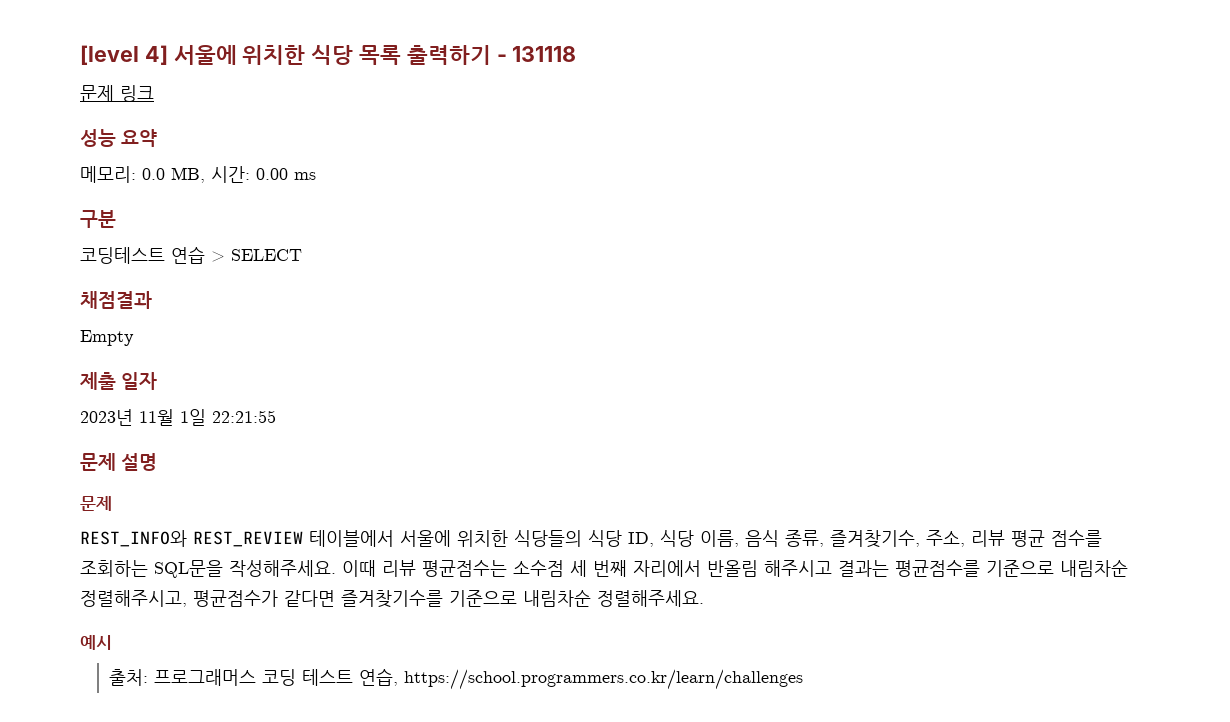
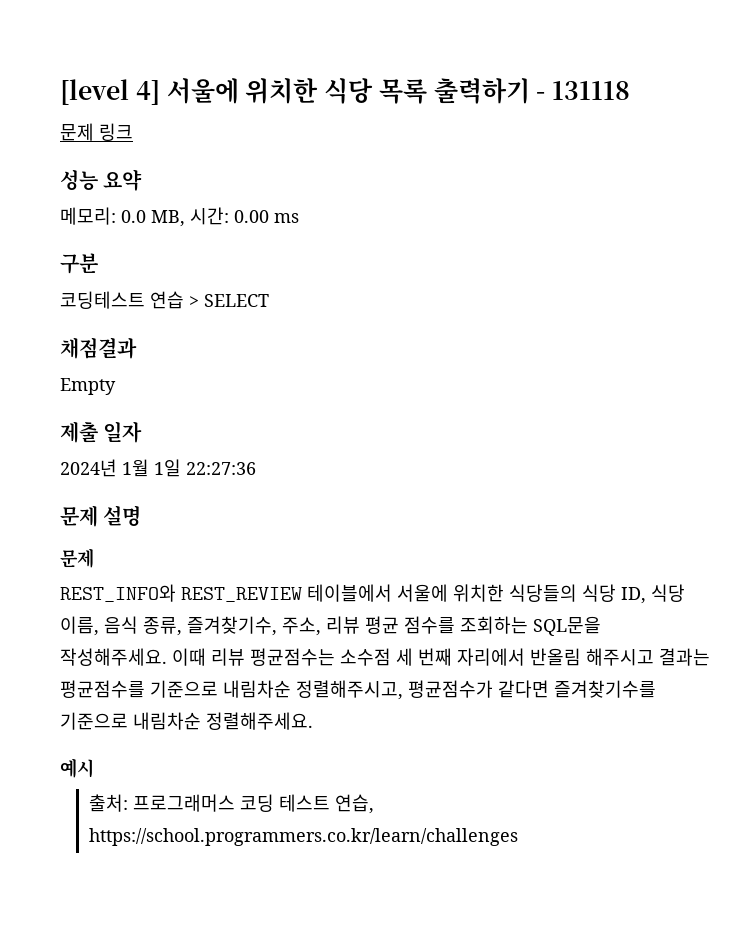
[80,409,276,426] 2023년 11월 1일 22:21:55 -> [60,459,256,477] 2024년 1월 1일 22:27:36

